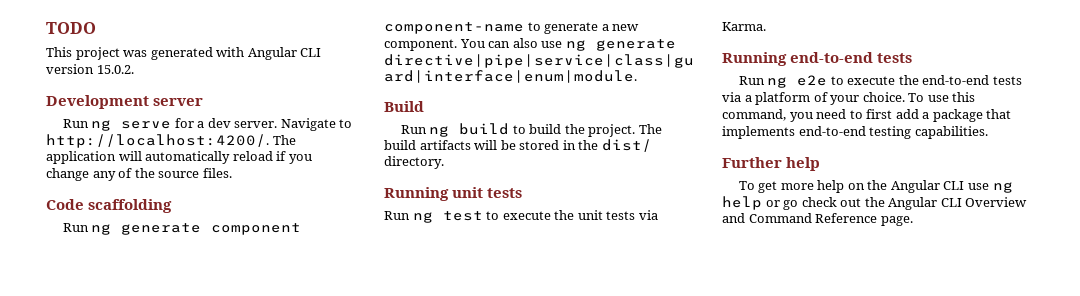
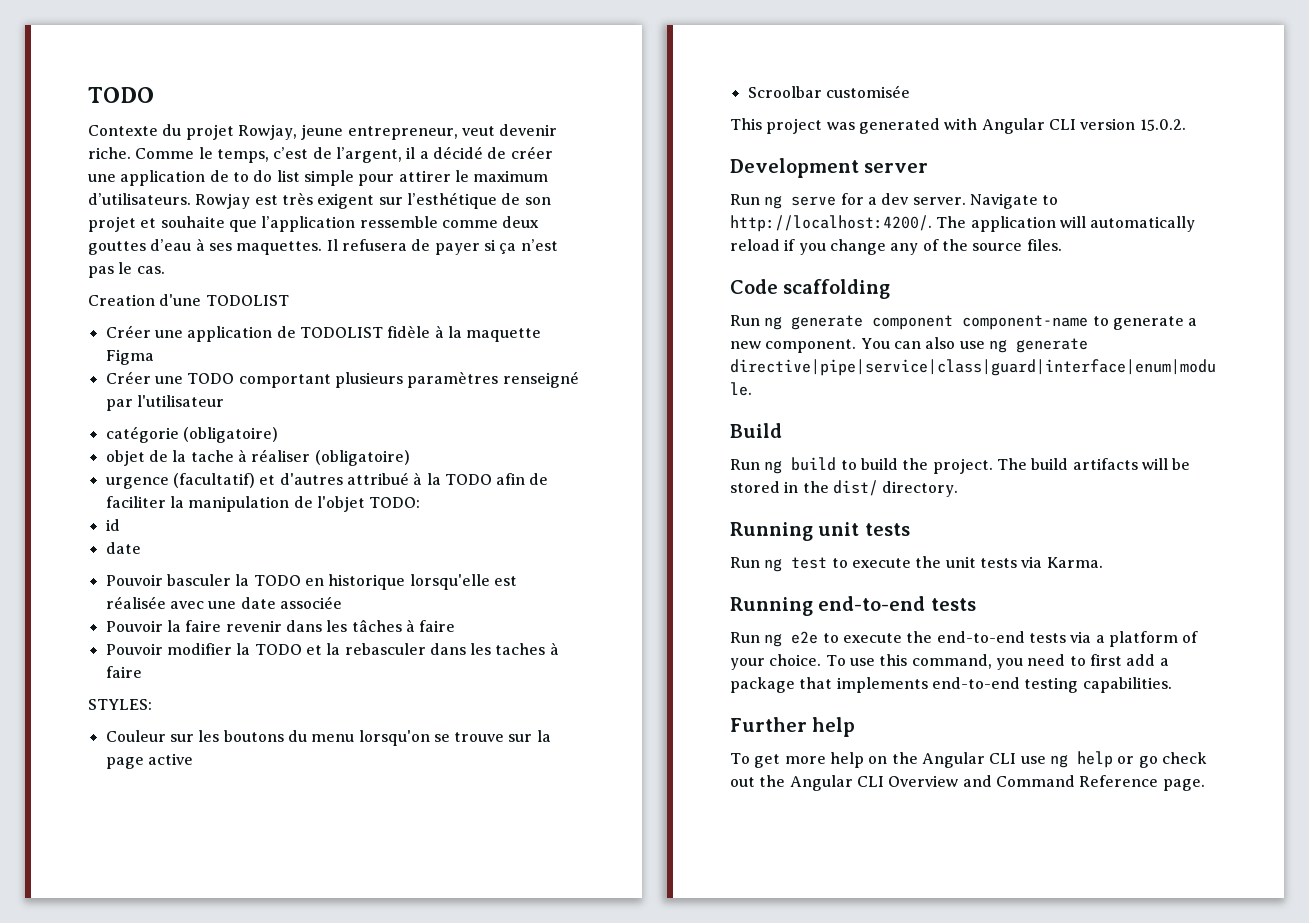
[46,22,96,34] TODO -> [88,87,154,103] [88,124,558,140] [88,146,553,163] [88,170,549,186] [88,192,551,209] [88,216,540,232] [88,238,558,255] [88,262,165,278] [88,294,289,306] [105,325,542,342] [105,349,154,365] [105,371,579,388] [105,395,224,411] [105,426,278,443] [105,449,410,466] [105,472,549,489] [105,496,421,512] [105,519,120,531] [105,542,141,554] [105,574,517,590] [105,596,342,609] [105,619,456,632] [105,642,559,655] [105,666,142,678] [88,699,152,710] [105,730,551,746] [105,753,193,769] [747,85,910,98] TODO // Contexte du projet Rowjay, jeune entrepreneur, veut devenir riche. Comme le temps, c’est de l’argent, il a décidé de créer une application de to do list simple pour attirer le maximum d’utilisateurs. Rowjay est très exigent sur l’esthétique de son projet et souhaite que l’application ressemble comme deux gouttes d’eau à ses maquettes. Il refusera de payer si ça n’est pas le cas. // Creation d'une TODOLIST // Créer une application de TODOLIST fidèle à la maquette Figma // Créer une TODO comportant plusieurs paramètres renseigné par l'utilisateur // catégorie (obligatoire) // objet de la tache à réaliser (obligatoire) // urgence (facultatif) et d'autres attribué à la TODO afin de faciliter la manipulation de l'objet TODO: // id // date // Pouvoir basculer la TODO en historique lorsqu'elle est réalisée avec une date associée // Pouvoir la faire revenir dans les tâches à faire // Pouvoir modifier la TODO et la rebasculer dans les taches à faire // STYLES: // Couleur sur les boutons du menu lorsqu'on se trouve sur la page active // Scroolbar customisée

